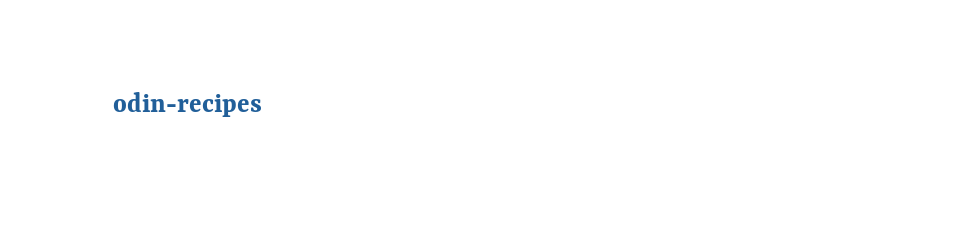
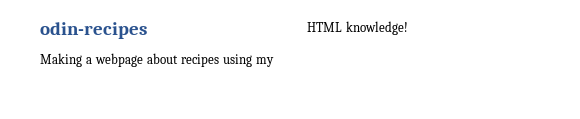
(262, 104) none -> [40,53,274,67] [307,21,408,35] // Making a webpage about recipes using my HTML knowledge!

